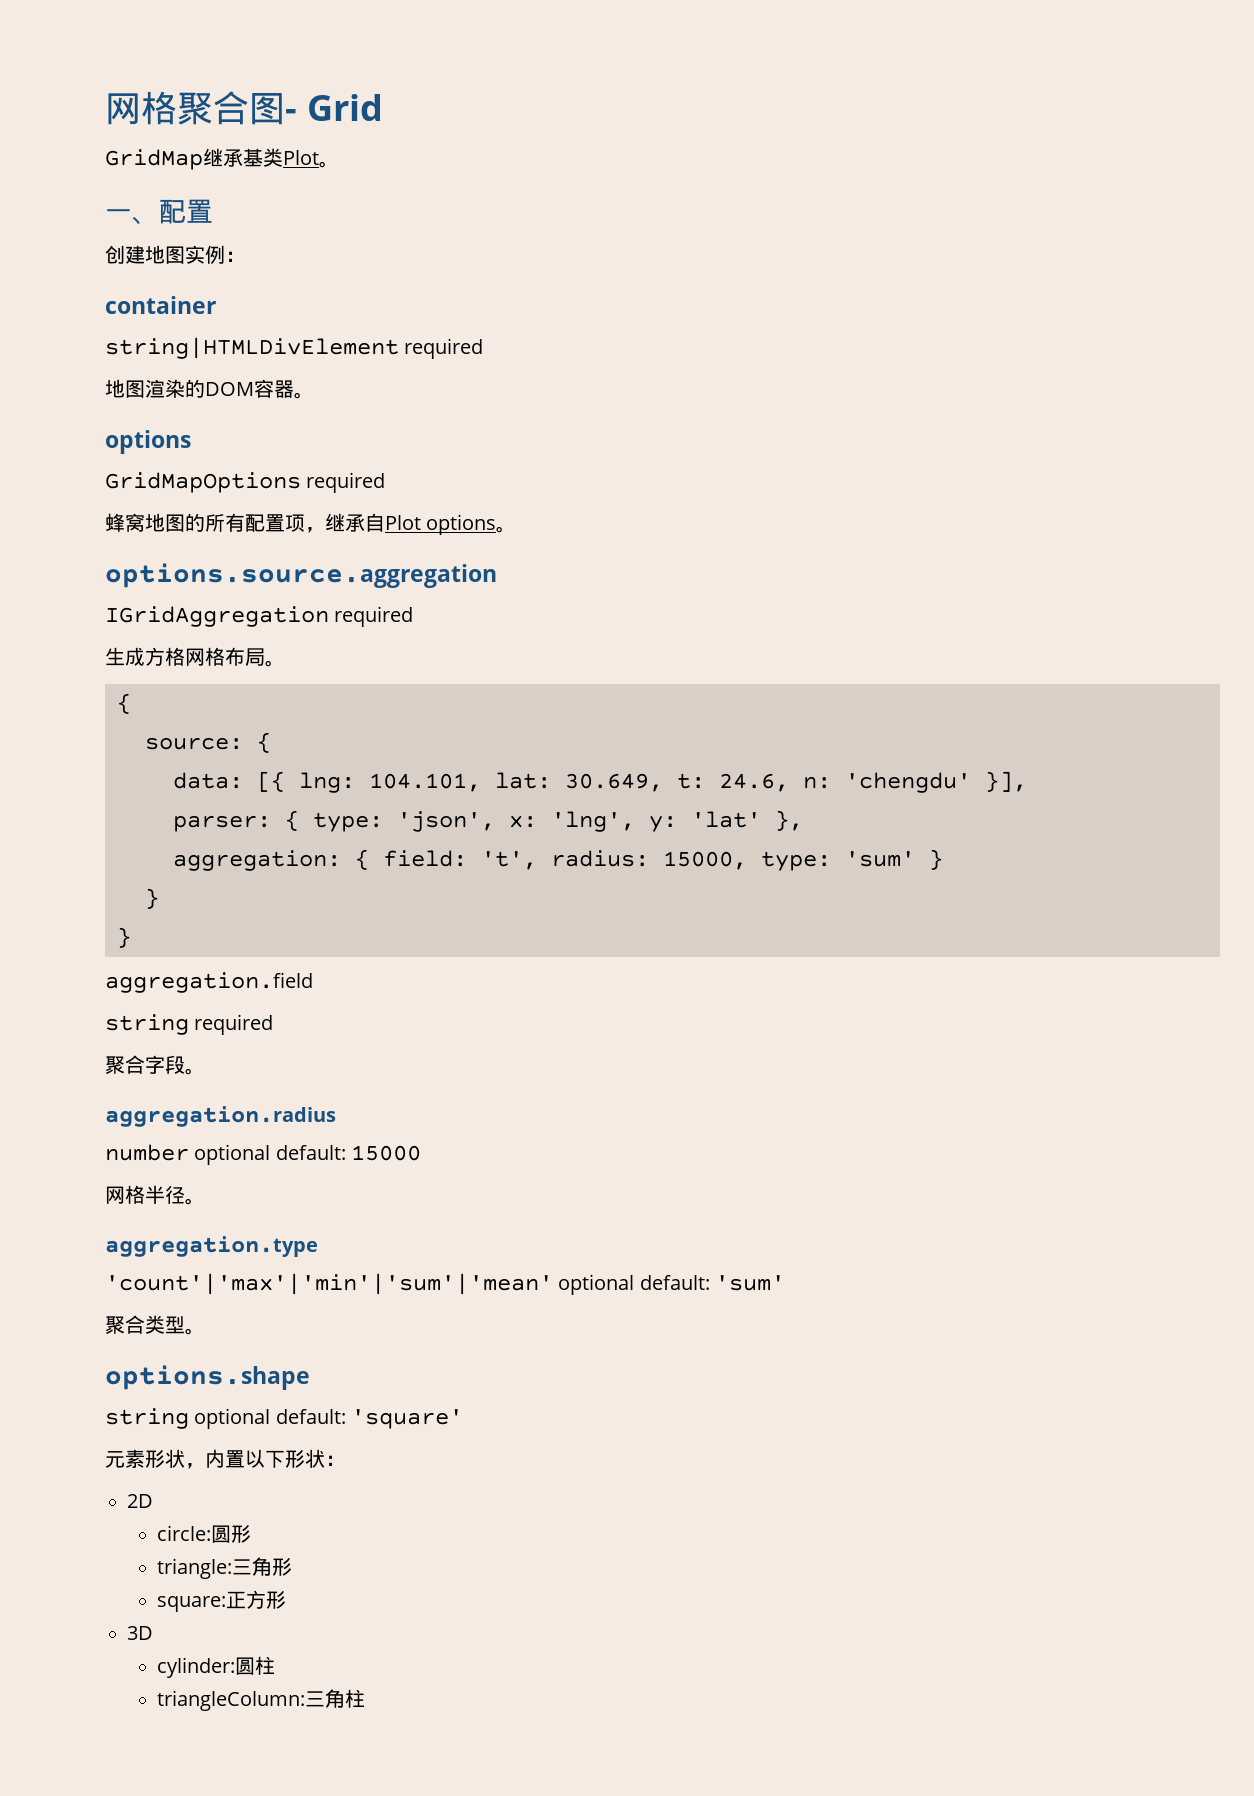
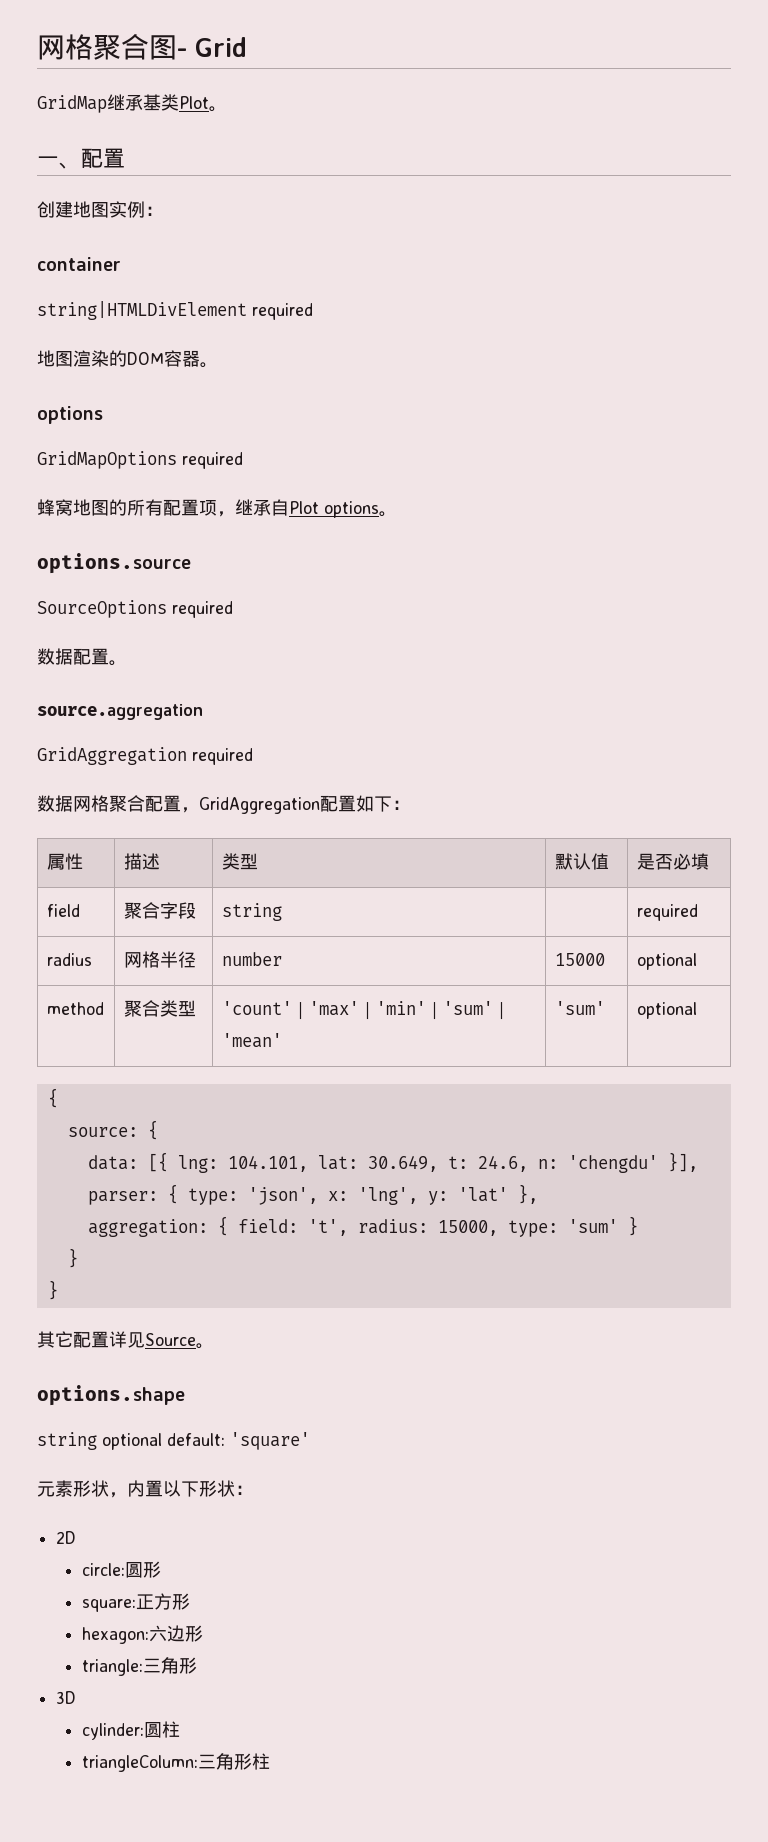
[105,563,497,588] [105,606,414,627] [105,647,285,667] options.source.aggregation // IGridAggregation required // 生成方格网格布局。 -> [37,553,191,574] [37,600,233,618] [37,648,127,666] [37,704,203,720] [37,747,253,765] [37,795,410,814] [46,853,83,870] [123,853,160,870] [221,853,258,870] [554,853,609,870] [636,853,709,870] [46,904,80,917] [123,902,196,919] [221,903,282,921] [636,904,698,921] [46,953,92,966] [123,951,196,968] [221,952,282,966] [554,953,605,966] [636,953,697,970] [46,1002,104,1015] [123,1000,196,1017] [221,1001,510,1020] [221,1033,282,1048] [554,1001,605,1015] [636,1002,697,1019] options.source // SourceOptions required // 数据配置。 // source.aggregation // GridAggregation required // 数据网格聚合配置，GridAggregation配置如下： // 属性 | 描述 | 类型 | 默认值 | 是否必填 // field | 聚合字段 | string | | required // radius | 网格半径 | number | 15000 | optional // method | 聚合类型 | 'count'｜'max'｜'min'｜'sum'｜'mean' | 'sum' | optional
[105,972,313,993] [105,1014,274,1035] [105,1055,205,1075] [105,1106,336,1127] [105,1144,422,1165] [105,1185,205,1205] [105,1236,318,1257] [105,1273,786,1295] [105,1315,185,1334] aggregation.field // string required // 聚合字段。 // aggregation.radius // number optional default: 15000 // 网格半径。 // aggregation.type // 'count'|'max'|'min'|'sum'|'mean' optional default: 'sum' // 聚合类型 -> [37,1331,196,1348] 其它配置详见Source
(252, 1533) none -> [81,1593,190,1612] [81,1625,203,1644] // square:正方形 // hexagon:六边形
[157,1590,287,1612] // square:正方形 -> (197, 1665) none
(346, 1698) none -> [233,1753,252,1770] 形

